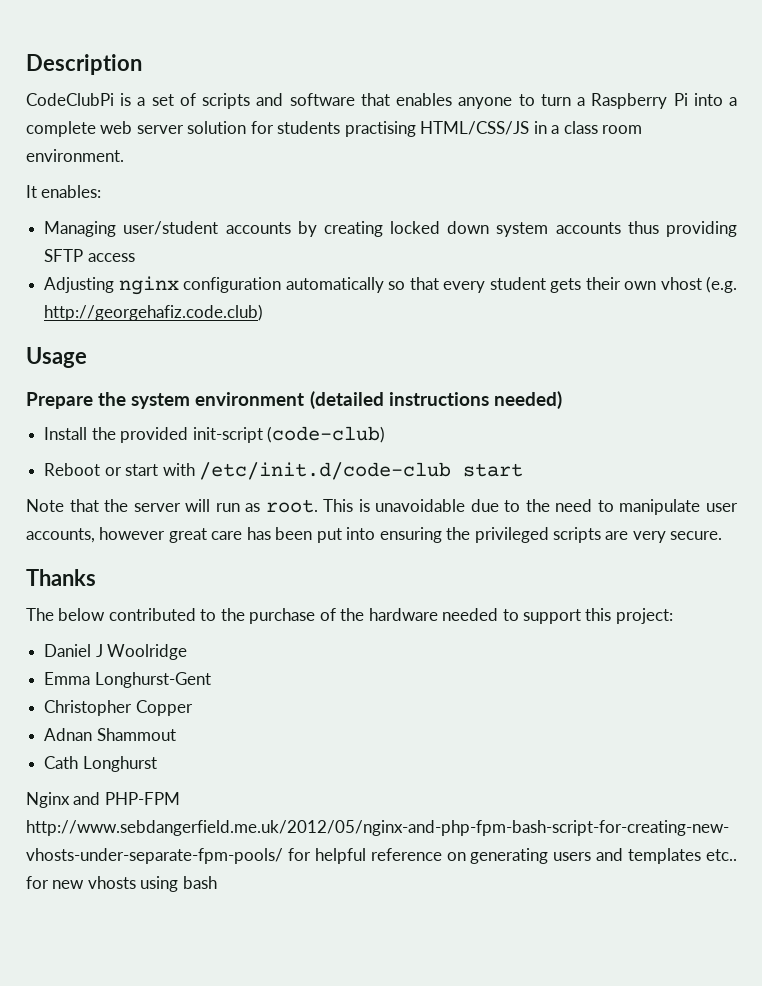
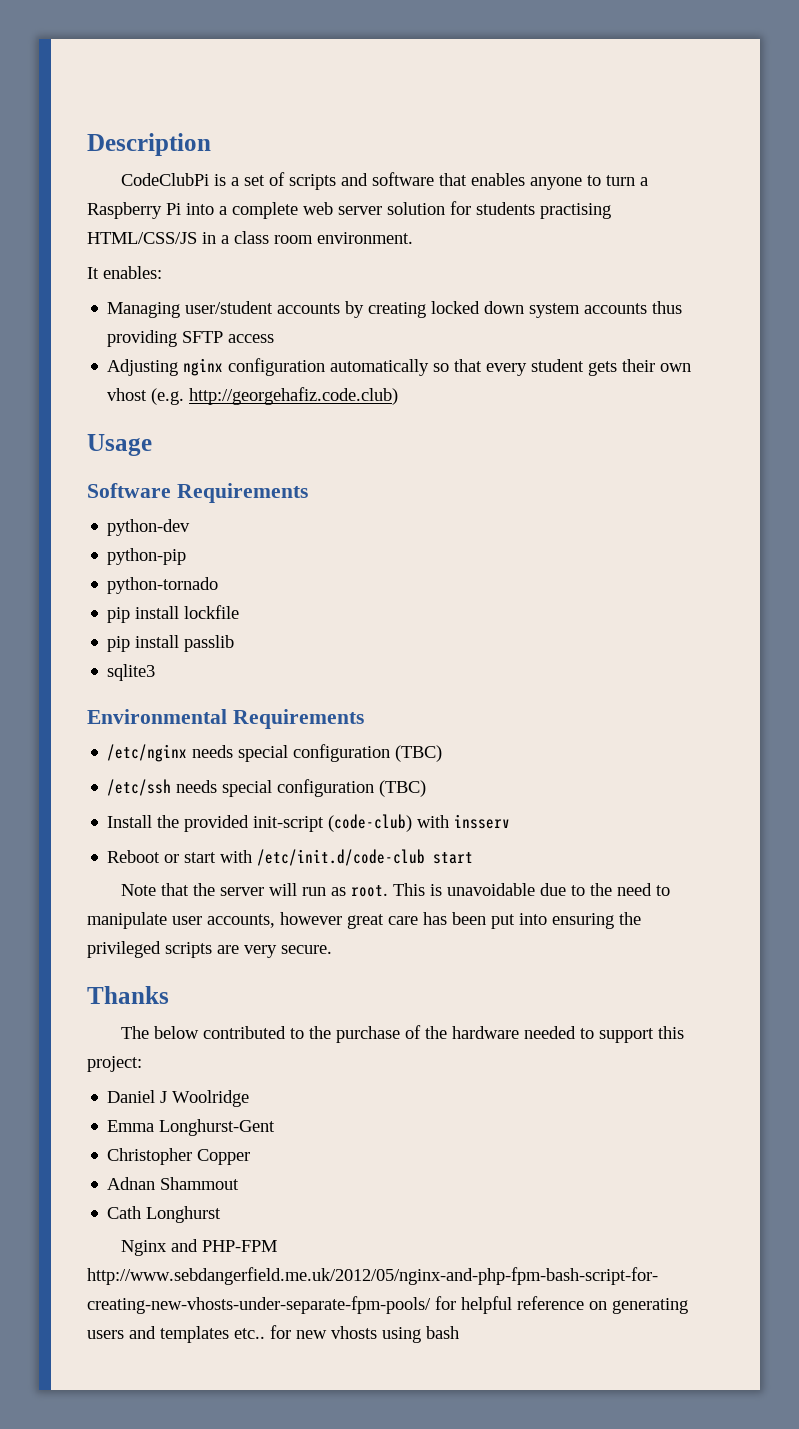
[26,391,562,409] Prepare the system environment (detailed instructions needed) -> [87,483,308,503] [107,519,191,536] [107,548,187,565] [107,577,219,594] [107,605,240,623] [107,635,235,652] [107,664,156,681] [87,709,364,729] [107,744,443,762] [107,779,427,797] Software Requirements // python-dev // python-pip // python-tornado // pip install lockfile // pip install passlib // sqlite3 // Environmental Requirements // /etc/nginx needs special configuration (TBC) // /etc/ssh needs special configuration (TBC)
(385, 434) none -> [417,814,511,829] with insserv

